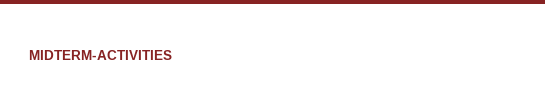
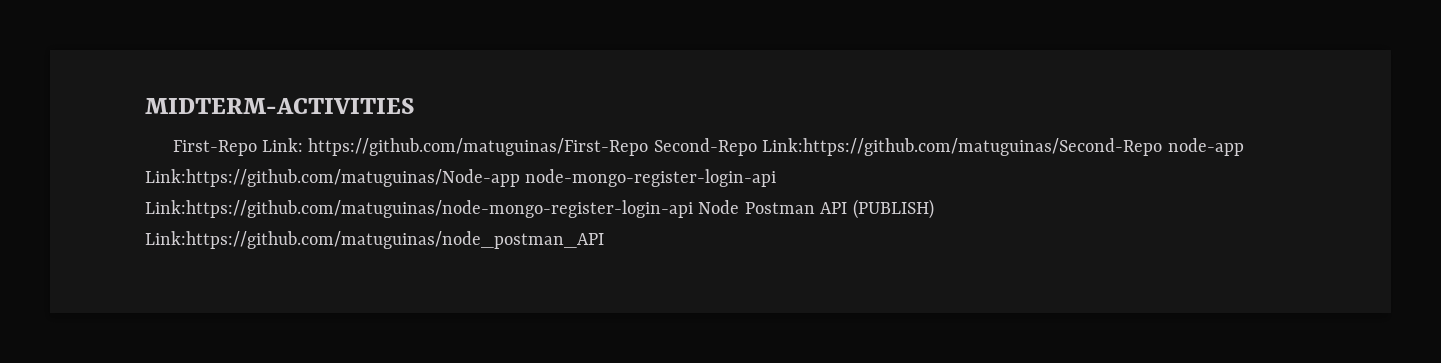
(172, 55) none -> [172,138,1244,156] [145,169,777,187] [145,199,934,219] [145,231,604,249] // First-Repo Link: https://github.com/matuguinas/First-Repo Second-Repo Link:https://github.com/matuguinas/Second-Repo node-app Link:https://github.com/matuguinas/Node-app node-mongo-register-login-api Link:https://github.com/matuguinas/node-mongo-register-login-api Node Postman API (PUBLISH) Link:https://github.com/matuguinas/node_postman_API

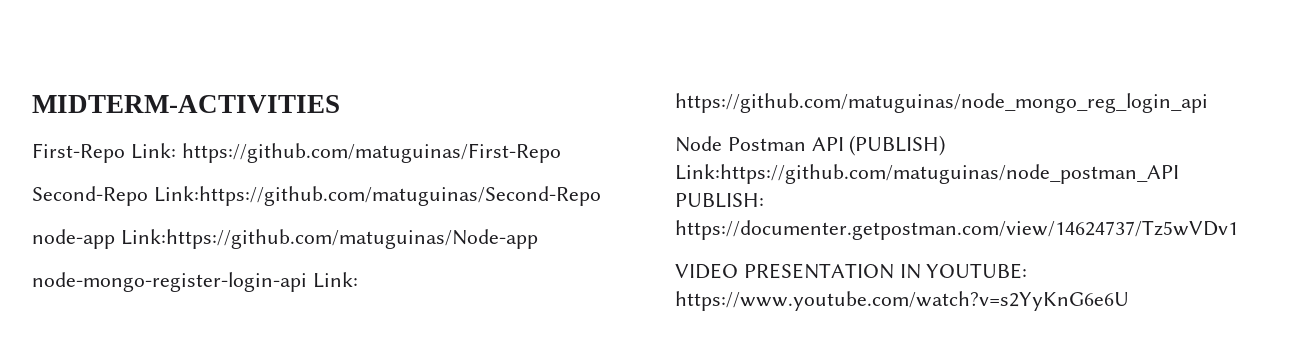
(649, 147) none -> (561, 153) //
(1163, 147) none -> (601, 196) //
[525,169,777,187] [145,200,693,218] node-mongo-register-login-api Link:https://github.com/matuguinas/node-mongo-register-login-api -> [32,272,358,292] [675,93,1208,113] // node-mongo-register-login-api Link: https://github.com/matuguinas/node_mongo_reg_login_api //
(604, 240) none -> [675,193,764,208] [675,220,1238,240] [675,263,1028,279] [675,291,1129,311] PUBLISH: https://documenter.getpostman.com/view/14624737/Tz5wVDv1 // VIDEO PRESENTATION IN YOUTUBE: https://www.youtube.com/watch?v=s2YyKnG6e6U

